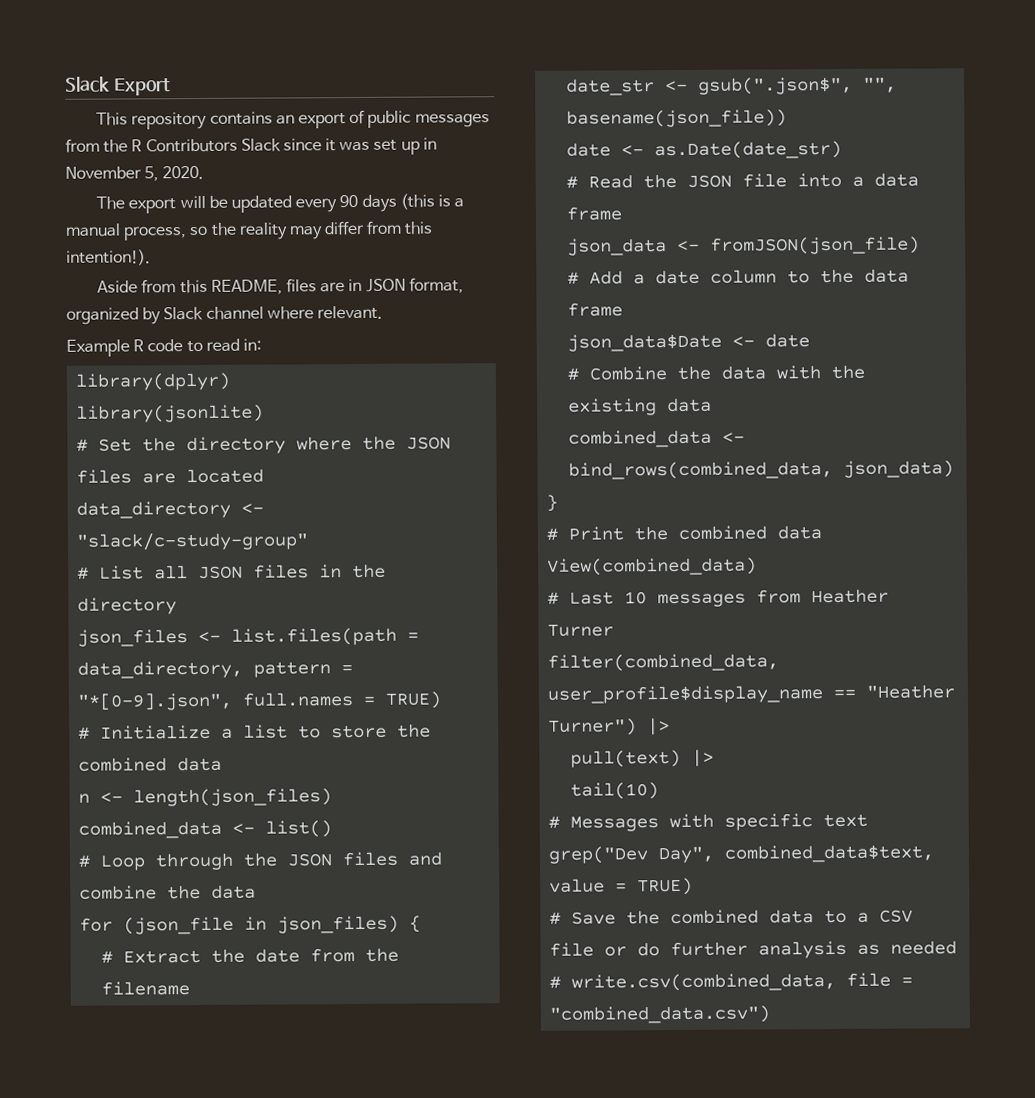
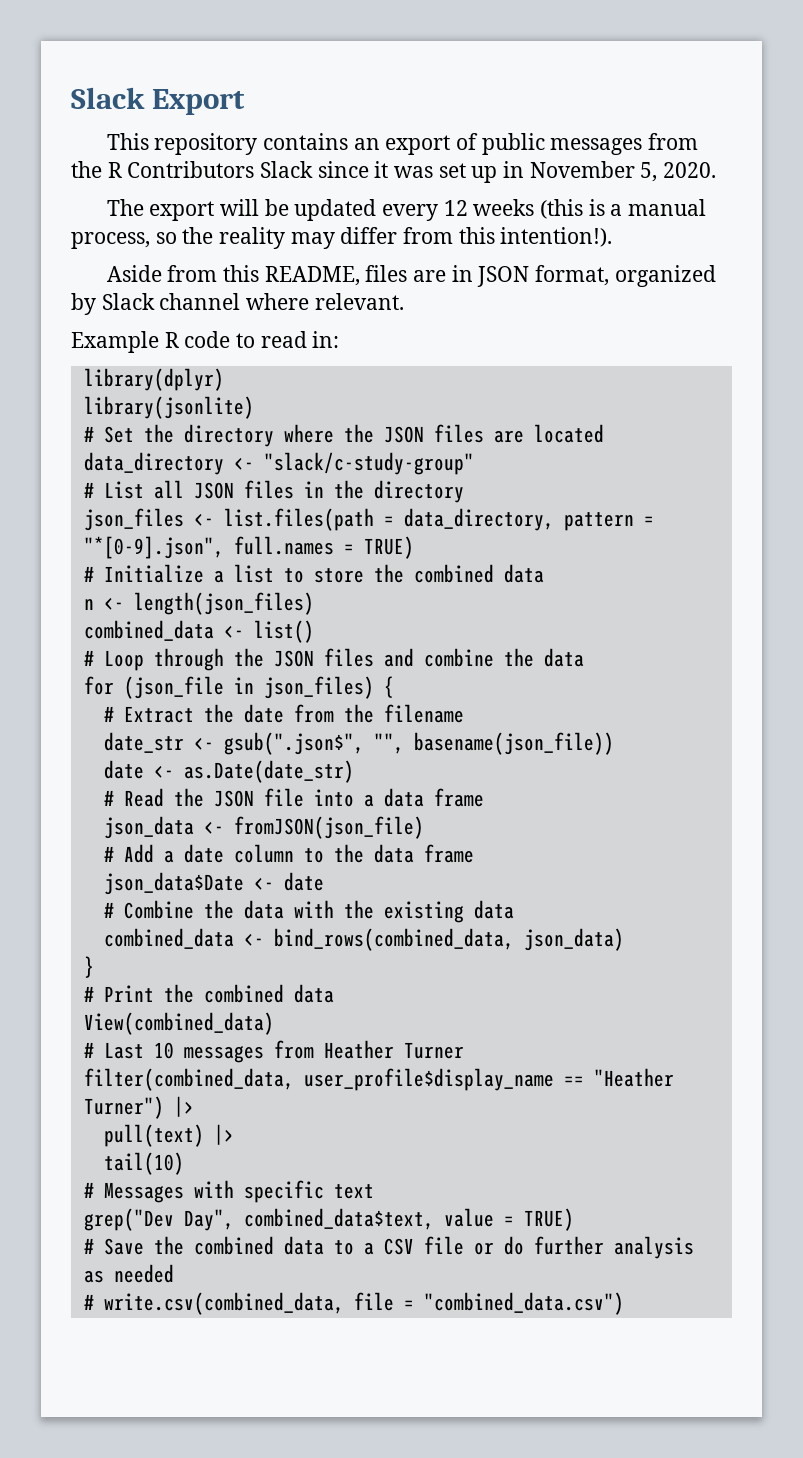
[339,194,397,212] 90 days -> [443,199,535,216] 12 weeks

